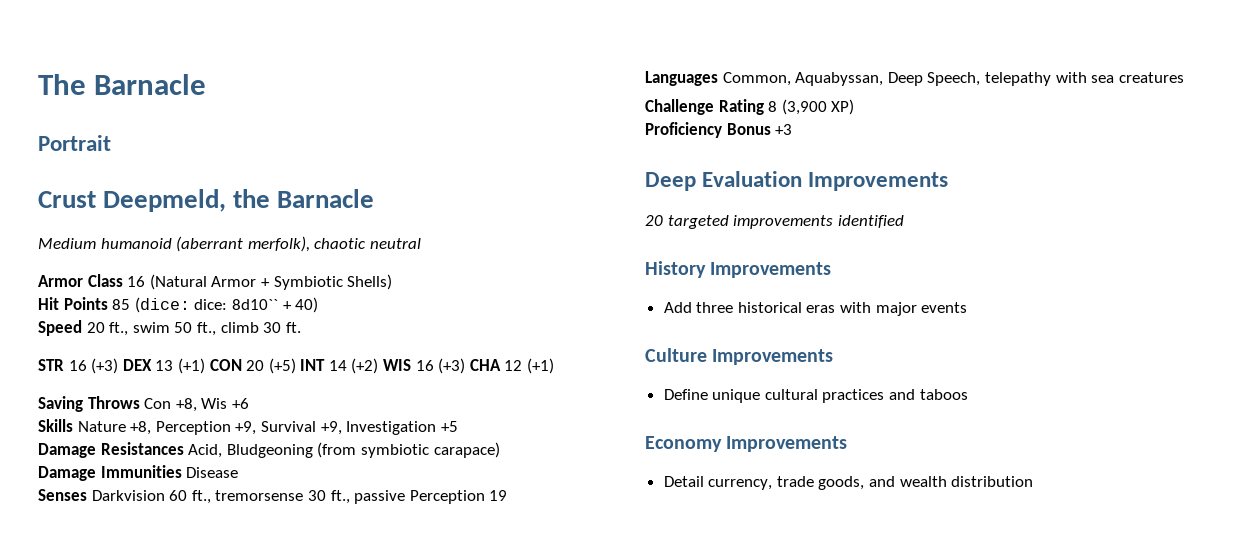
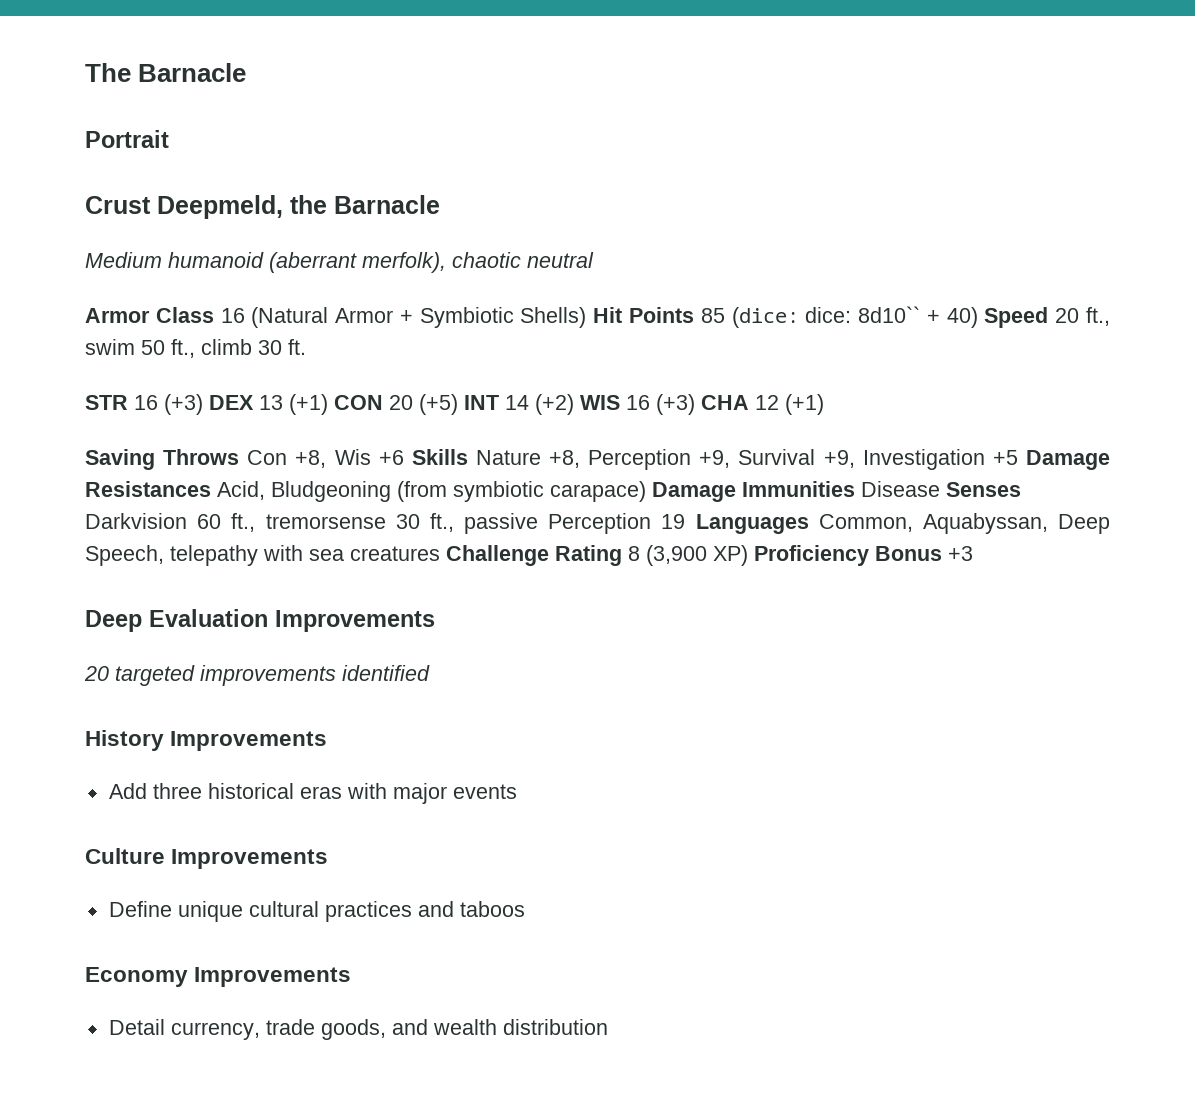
(393, 282) // -> (587, 317) none
(319, 305) // -> (978, 317) none
(249, 403) // -> (404, 457) none
(458, 426) // -> (1018, 457) none
(500, 450) // -> (646, 491) none
(239, 472) // -> (940, 489) none
(508, 495) // -> (686, 521) none
(1184, 77) // -> (440, 553) none
(855, 107) // -> (748, 555) none

